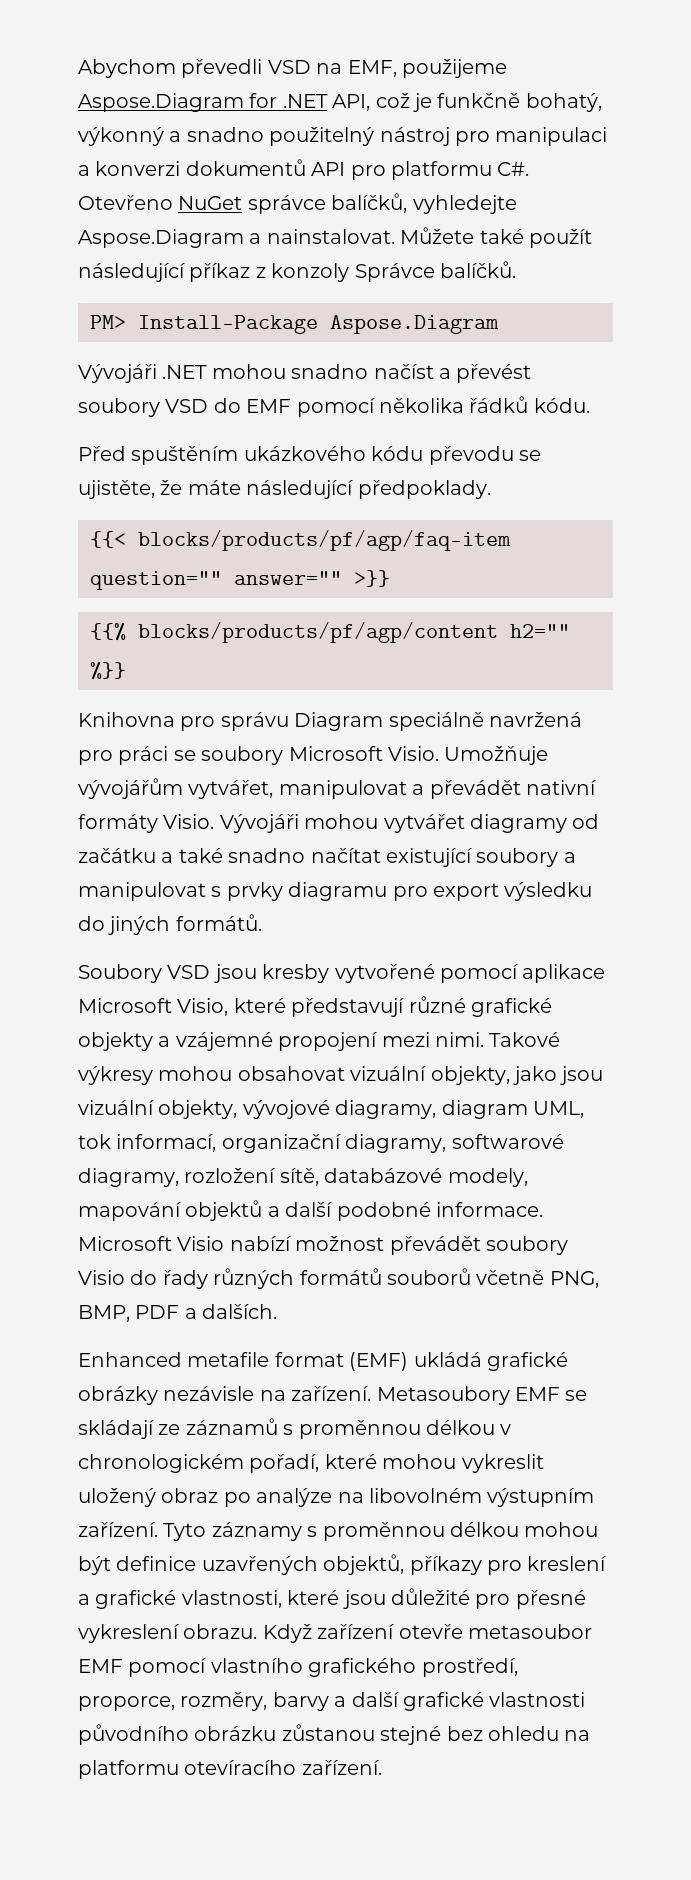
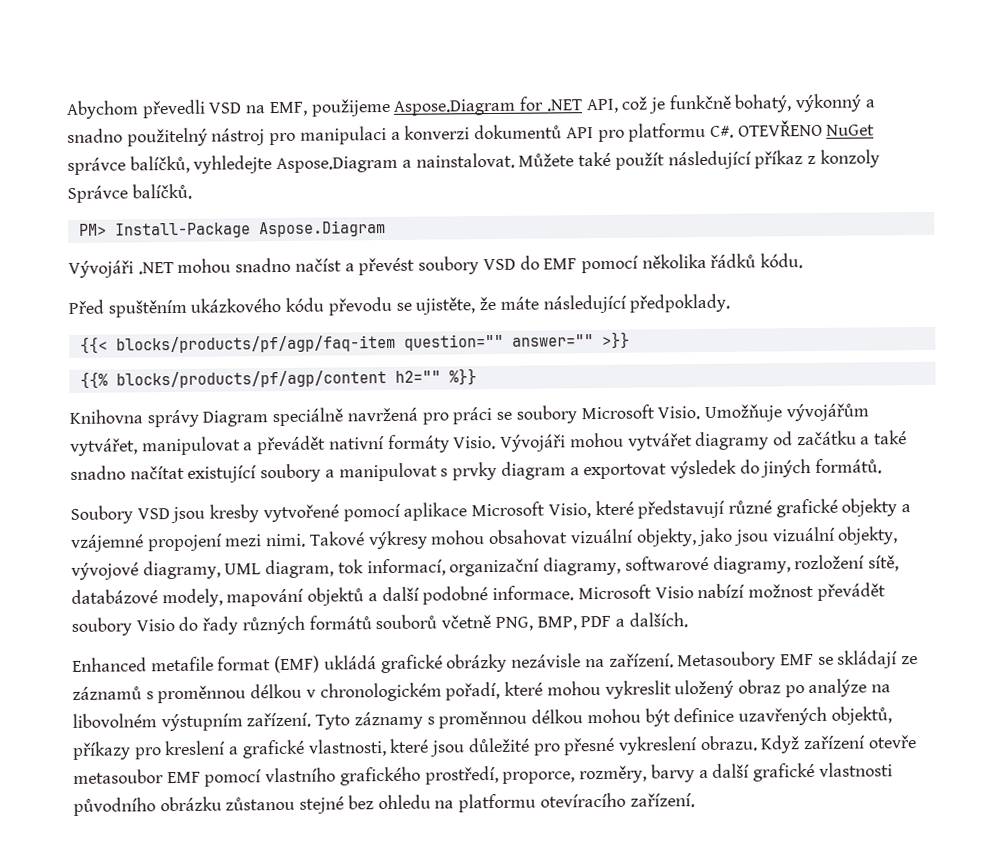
[78,195,173,210] Otevřeno -> [737,119,823,137] OTEVŘENO
[180,712,289,731] pro správu -> [146,409,199,428] správy
[288,882,593,901] diagramu pro export výsledku -> [500,459,737,480] diagram a exportovat výsledek
[441,1100,584,1119] diagram UML, -> [224,559,335,579] UML diagram,

